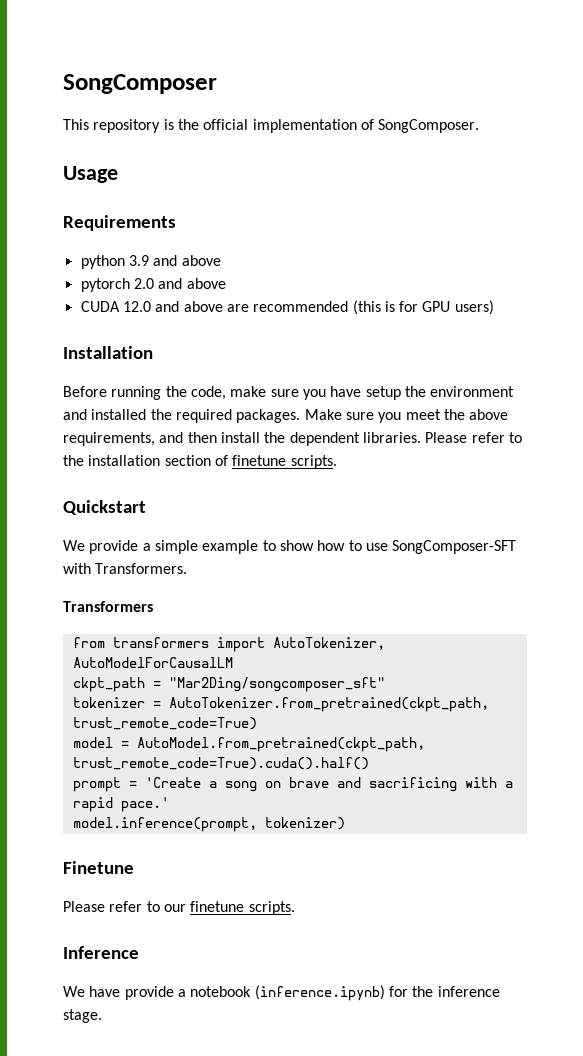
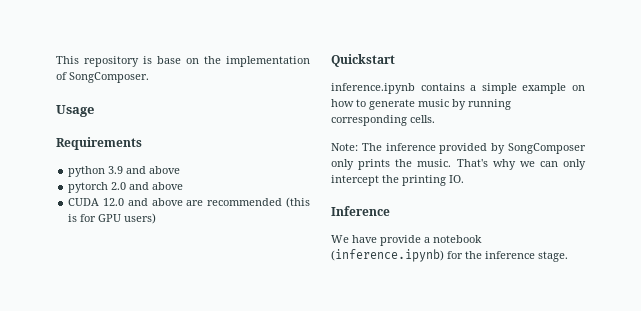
[63,74,217,94] SongComposer // -> (56, 60) none
[177,119,249,130] the official -> [157,56,221,64] base on the
[63,346,153,359] [63,386,515,400] [63,409,509,423] [63,432,522,446] [63,455,337,469] // Installation // Before running the code, make sure you have setup the environment and installed the required packages. Make sure you meet the above requirements, and then install the dependent libraries. Please refer to the installation section of finetune scripts. -> (157, 218) none
[63,540,139,554] We provide -> [331,83,465,94] inference.ipynb contains
[262,540,517,554] [63,563,188,574] [63,601,153,612] [72,637,385,652] [72,657,233,668] [72,677,385,692] [72,697,489,712] [72,717,257,730] [72,737,425,752] [72,757,369,770] [72,777,513,792] [72,797,169,812] [72,817,345,832] [63,861,134,874] [63,901,295,915] to show how to use SongComposer-SFT with Transformers. // Transformers // from transformers import AutoTokenizer, AutoModelForCausalLM // ckpt_path = "Mar2Ding/songcomposer_sft" // tokenizer = AutoTokenizer.from_pretrained(ckpt_path, trust_remote_code=True) // model = AutoModel.from_pretrained(ckpt_path, trust_remote_code=True).cuda().half() // prompt = 'Create a song on brave and sacrificing with a rapid pace.' // model.inference(prompt, tokenizer) // Finetune // Please refer to our finetune scripts. -> [572,85,585,91] [331,99,511,110] [331,115,435,126] [331,143,586,154] [331,159,586,170] [331,175,464,186] on how to generate music by running corresponding cells. // Note: The inference provided by SongComposer only prints the music. That's why we can only intercept the printing IO.

